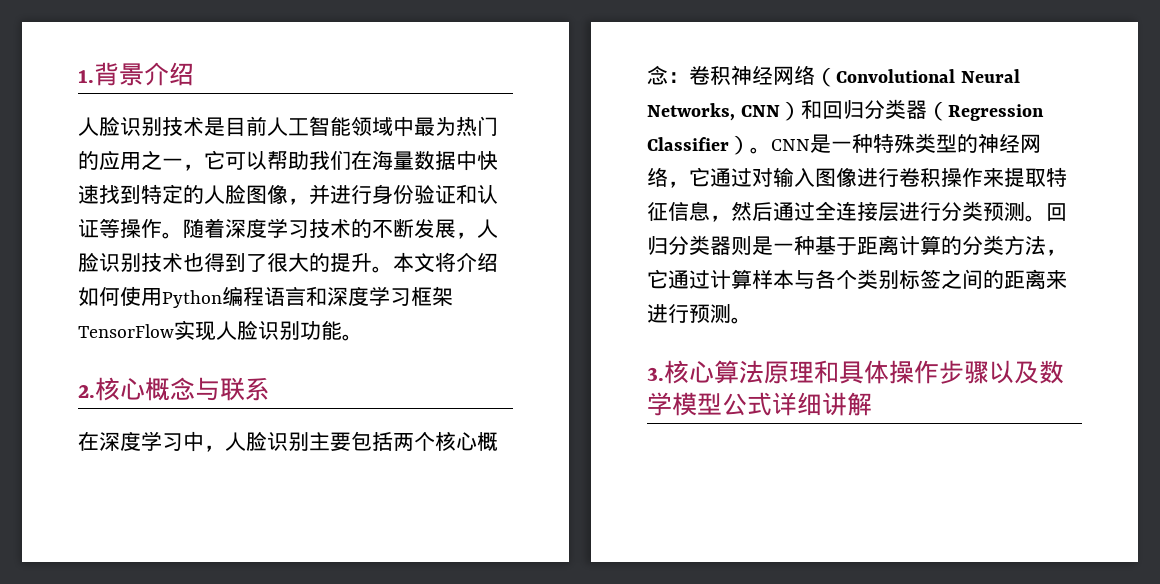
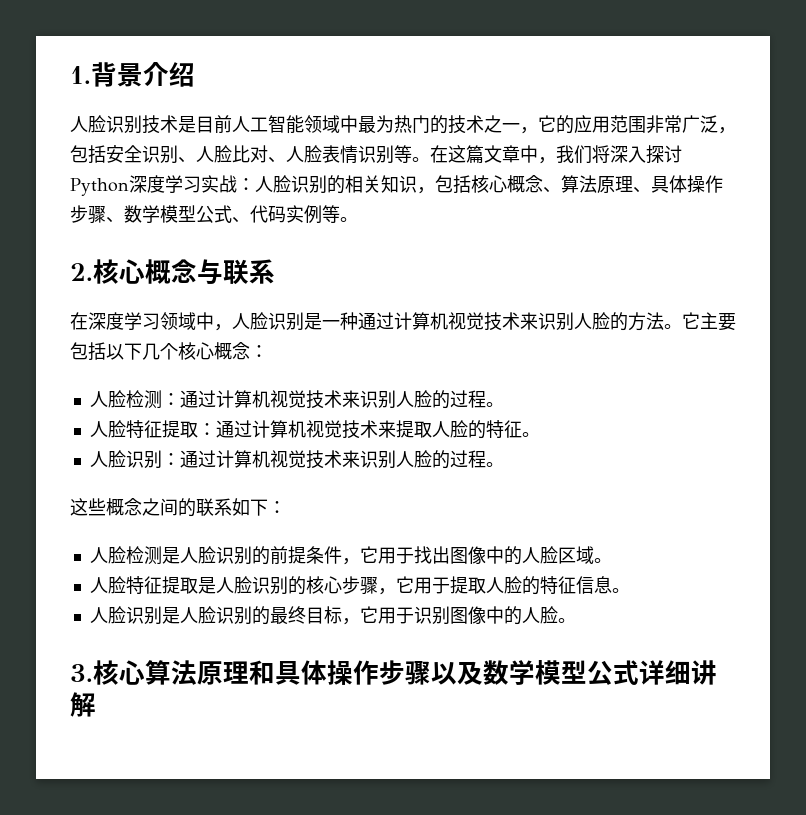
[99,150,141,170] 应用 -> [448,115,484,134] 技术
[225,150,498,171] [78,184,498,205] [78,218,498,239] [78,252,498,273] [78,286,453,308] [78,320,342,341] 可以帮助我们在海量数据中快速找到特定的人脸图像，并进行身份验证和认证等操作。随着深度学习技术的不断发展，人脸识别技术也得到了很大的提升。本文将介绍如何使用Python编程语言和深度学习框架TensorFlow实现人脸识别功能 -> [556,115,736,134] [70,145,682,164] [70,175,723,196] [70,205,340,224] 的应用范围非常广泛，包括安全识别、人脸比对、人脸表情识别等。在这篇文章中，我们将深入探讨Python深度学习实战：人脸识别的相关知识，包括核心概念、算法原理、具体操作步骤、数学模型公式、代码实例等
(183, 442) none -> [160,312,196,330] 领域
(309, 441) none -> [304,312,700,331] 是一种通过计算机视觉技术来识别人脸的方法。它
[393,433,414,451] 两 -> [106,343,160,360] 以下几
[689,65,1020,87] [647,99,1044,121] [647,133,1041,155] [647,167,1067,188] [647,201,1067,222] [647,235,1067,256] [647,269,1067,290] [647,304,731,323] 卷积神经网络（Convolutional Neural Networks, CNN）和回归分类器（Regression Classifier）。CNN是一种特殊类型的神经网络，它通过对输入图像进行卷积操作来提取特征信息，然后通过全连接层进行分类预测。回归分类器则是一种基于距离计算的分类方法，它通过计算样本与各个类别标签之间的距离来进行预测 -> [89,390,504,409] [89,420,540,439] [89,450,504,469] [70,498,286,517] [89,546,612,565] [89,576,630,595] [89,606,558,625] // 人脸检测：通过计算机视觉技术来识别人脸的过程。 // 人脸特征提取：通过计算机视觉技术来提取人脸的特征。 // 人脸识别：通过计算机视觉技术来识别人脸的过程。 // 这些概念之间的联系如下： // 人脸检测是人脸识别的前提条件，它用于找出图像中的人脸区域。 // 人脸特征提取是人脸识别的核心步骤，它用于提取人脸的特征信息。 // 人脸识别是人脸识别的最终目标，它用于识别图像中的人脸

